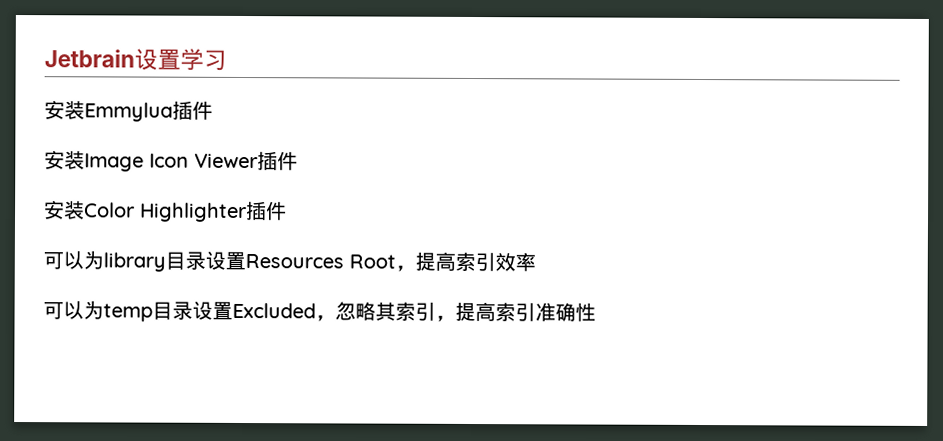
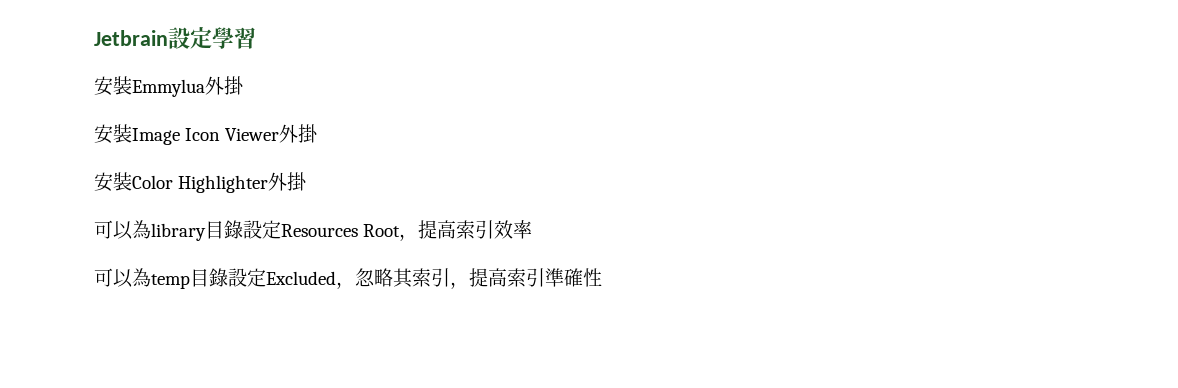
[134,48,227,71] [44,100,213,122] [44,150,85,170] 设置学习 // 安装Emmylua插件 // 安装 -> [168,27,256,49] [94,76,244,97] [94,124,132,144] 設定學習 // 安裝Emmylua外掛 // 安裝
[257,151,298,171] [44,200,85,220] 插件 // 安装 -> [279,124,319,143] [94,172,132,192] 外掛 // 安裝
[245,201,287,221] [43,250,246,272] 插件 // 可以为library目录设置 -> [268,172,308,191] [94,220,281,241] 外掛 // 可以為library目錄設定
[83,300,233,322] 为temp目录设置 -> [132,268,266,289] 為temp目錄設定
[535,302,576,322] 准确 -> [545,268,583,287] 準確

